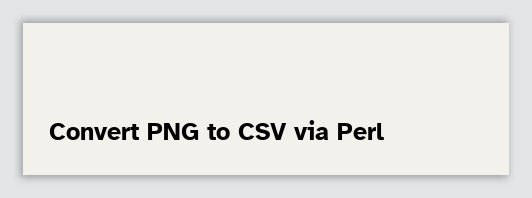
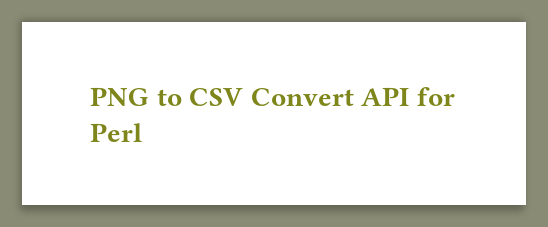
[49,123,139,140] Convert -> (90, 96) none
[294,120,329,140] via -> [250,87,455,106] Convert API for

